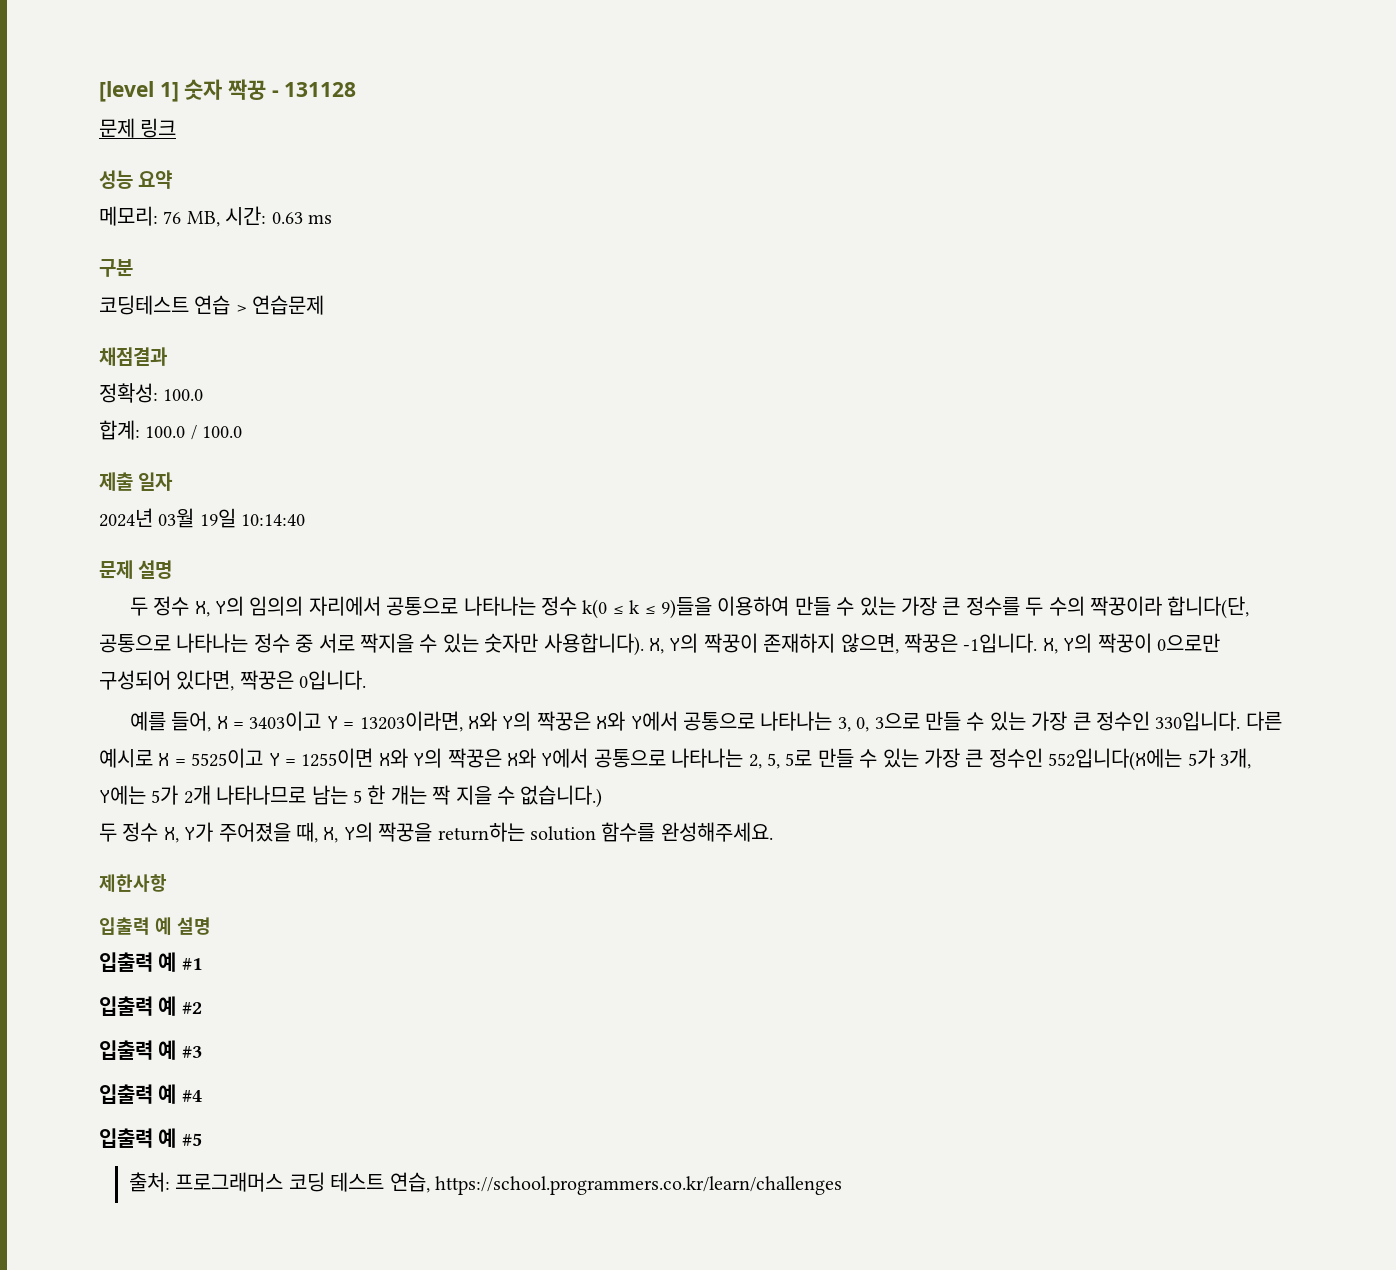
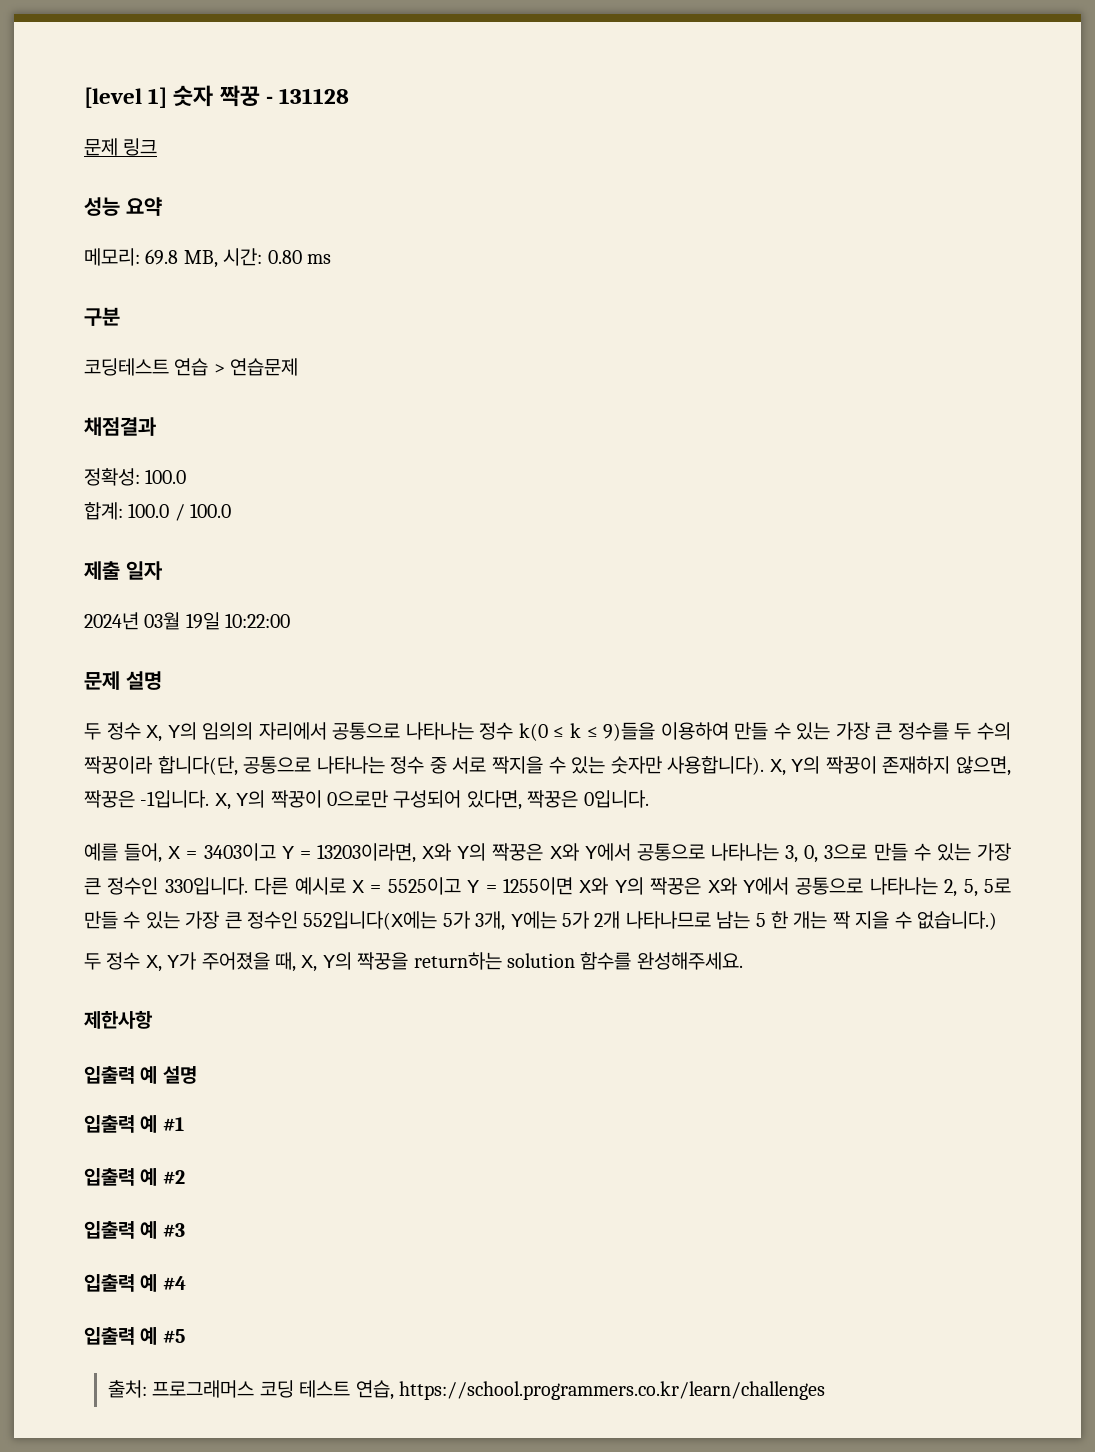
[163,211,182,224] 76 -> [145,249,179,265] 69.8
[271,212,303,224] 0.63 -> [267,250,302,264] 0.80
[241,514,306,526] 10:14:40 -> [225,613,291,628] 10:22:00

